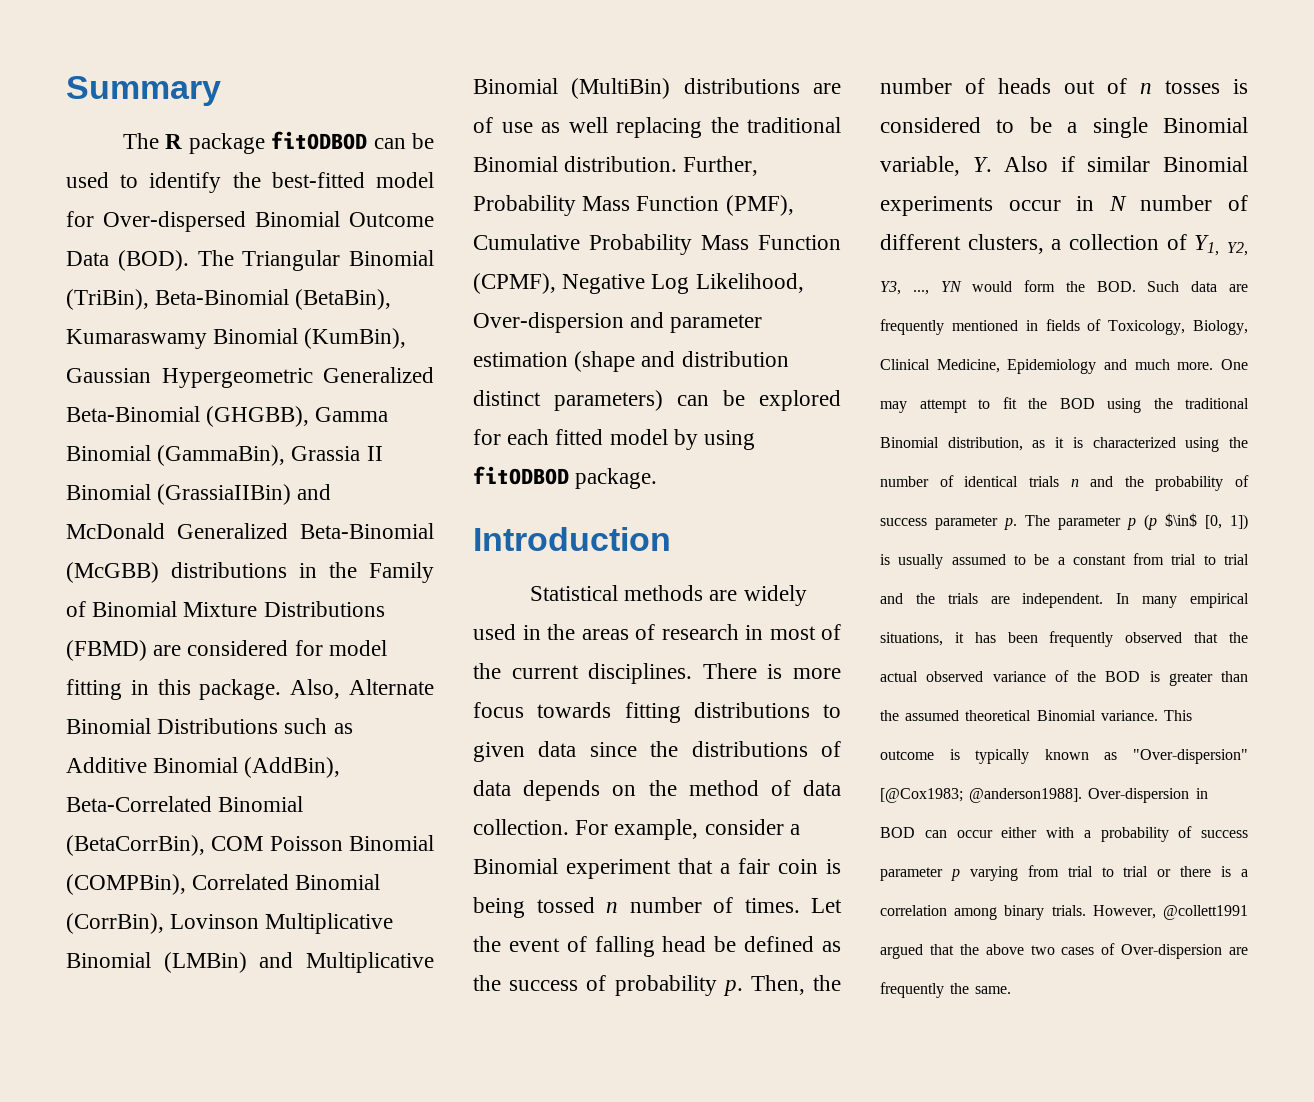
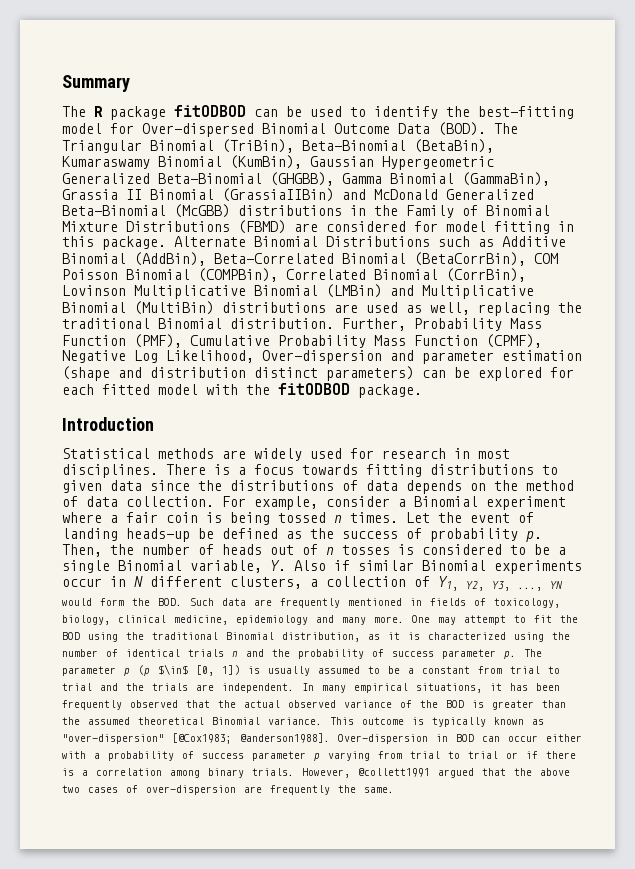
[271,172,365,188] best-fitted -> [478,106,574,119] best-fitting
[290,679,341,699] Also, -> (166, 243) none
[473,117,608,133] of use as well -> [366,302,470,315] used as well,
[673,429,756,450] by using -> [206,384,270,395] with the
[522,624,841,640] [473,663,579,679] in the areas of research in most of the current -> [350,448,510,459] for research in most
[793,668,841,679] more -> [238,467,246,475] a
[678,858,713,874] that -> [62,512,102,523] where
[629,897,733,913] number of -> (342, 519) none
[594,936,707,957] falling head -> [62,528,190,542] landing heads-up
[1140,195,1248,211] number of -> (143, 581) none
[1108,320,1248,335] [880,359,1170,374] Toxicology, Biology, Clinical Medicine, Epidemiology and much -> [494,598,560,608] [62,615,366,625] toxicology, biology, clinical medicine, epidemiology and many
[1133,749,1248,764] "Over-dispersion" -> [62,734,164,744] "over-dispersion"
(1172, 873) none -> [526,751,538,759] if
[1121,944,1223,959] Over-dispersion -> [146,785,236,795] over-dispersion

